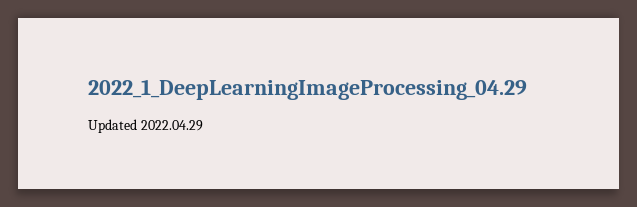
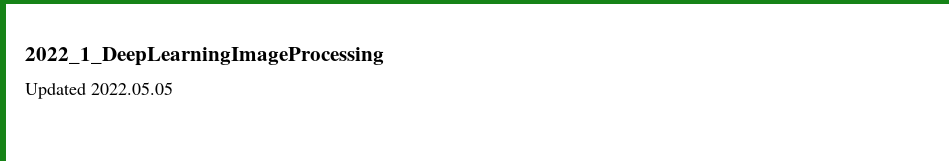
[88,79,527,100] 2022_1_DeepLearningImageProcessing_04.29 -> [25,47,384,66] 2022_1_DeepLearningImageProcessing
[140,120,203,131] 2022.04.29 -> [91,82,173,95] 2022.05.05

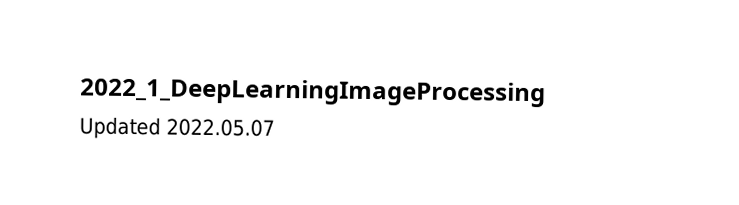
[91,82,173,95] 2022.05.05 -> [166,118,275,137] 2022.05.07

